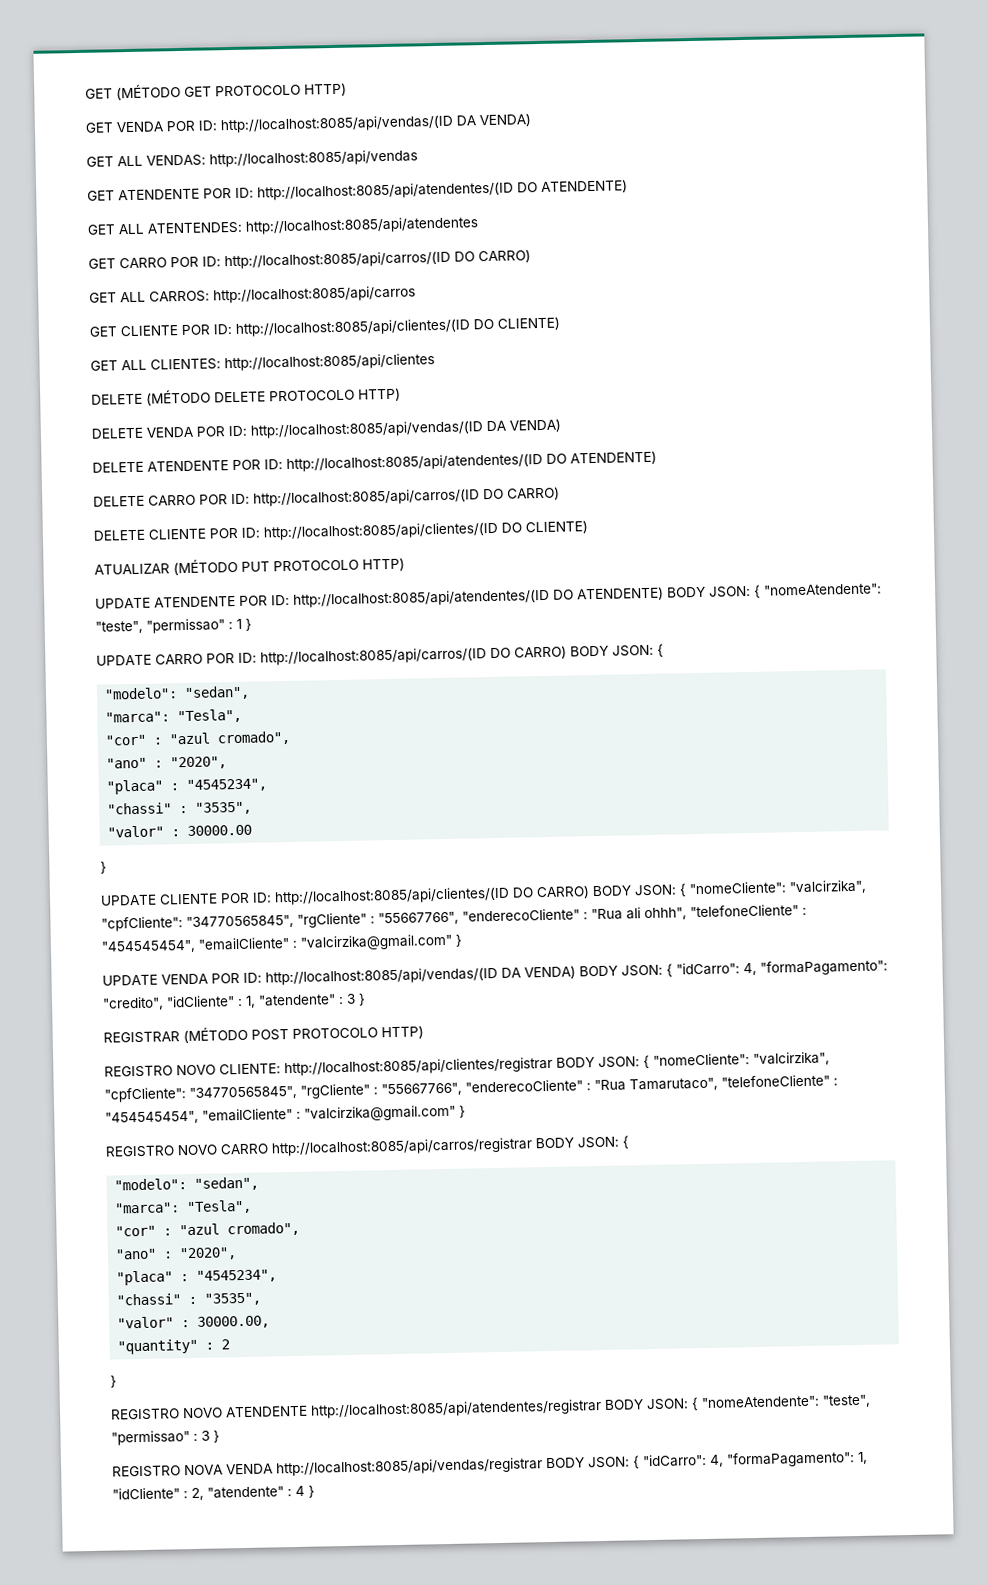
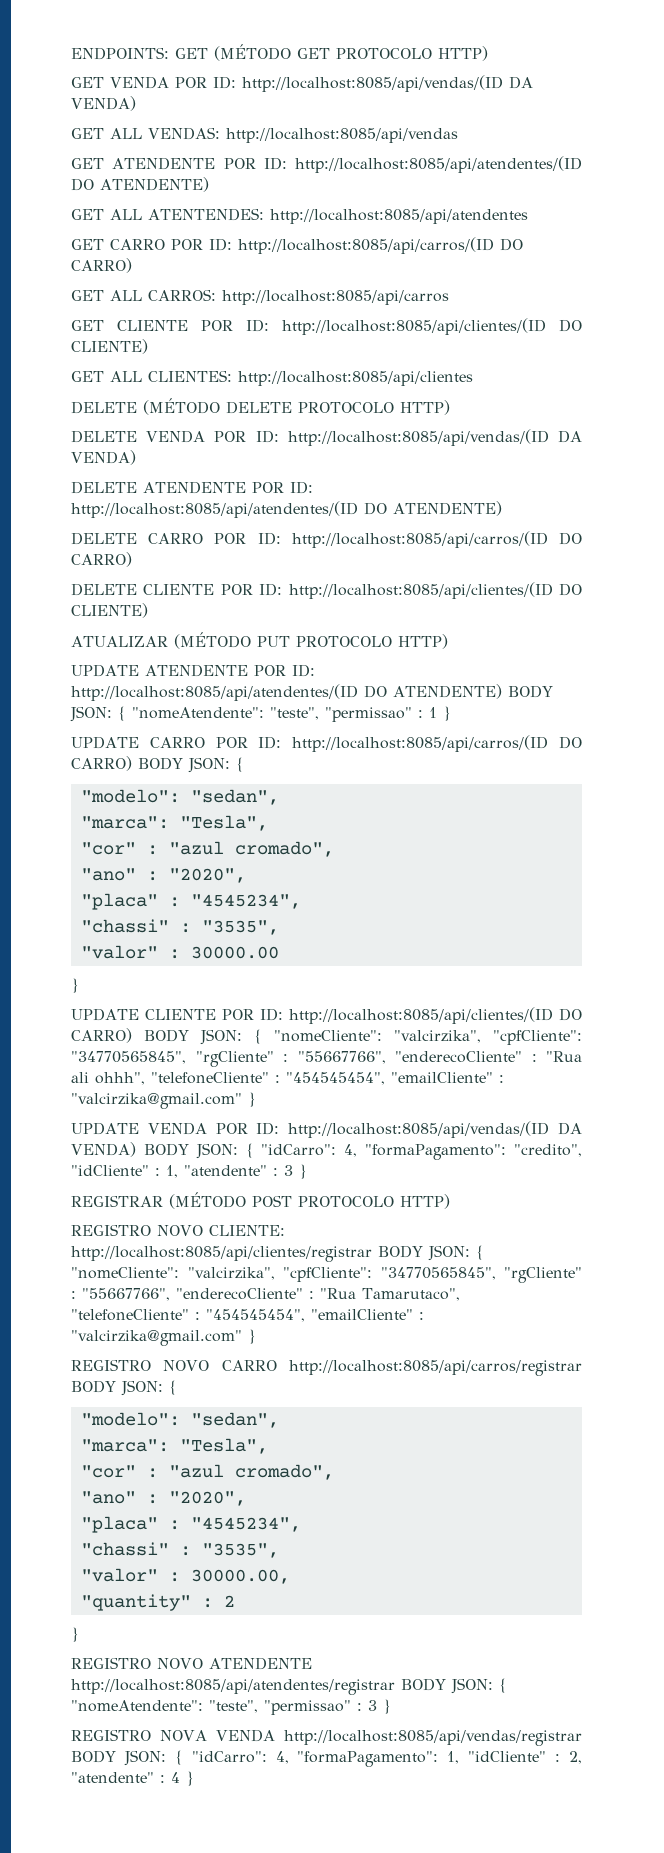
(85, 93) none -> [71,47,169,60] ENDPOINTS:

